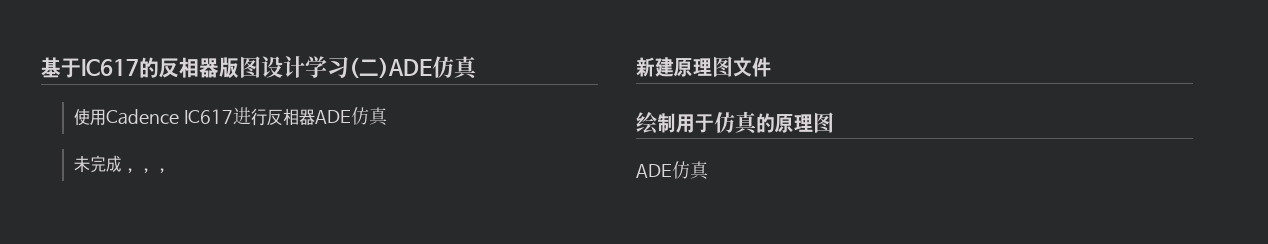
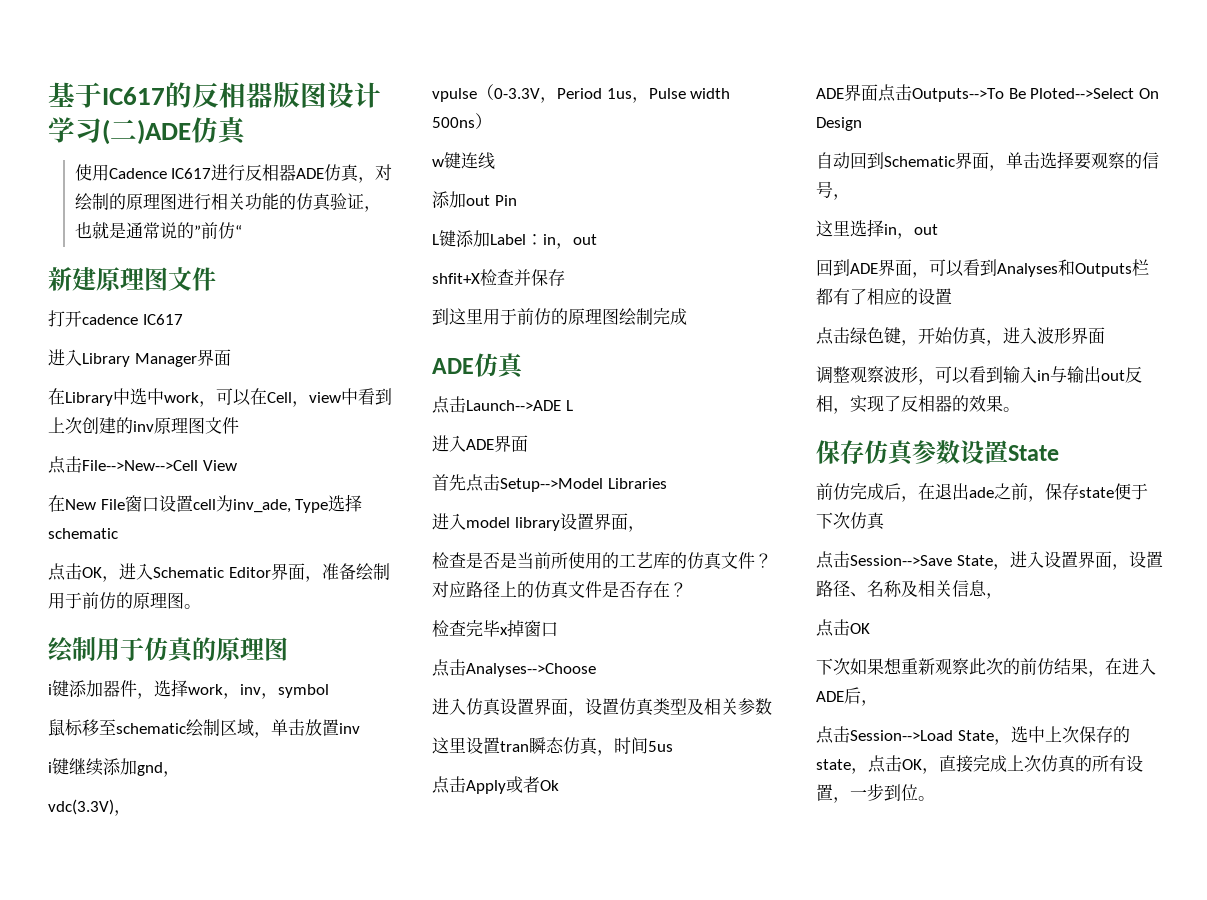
[74,155,171,173] [636,56,771,77] // 未完成，，， // 新建原理图文件 -> [358,164,393,183] [74,193,381,212] [74,221,242,239] [48,267,216,291] [48,310,183,327] [48,349,231,367] [48,388,392,407] [48,417,239,434] [48,456,237,474] [48,494,363,513] [48,528,118,539] [48,563,390,582] [48,592,201,609] ，对绘制的原理图进行相关功能的仿真验证，也就是通常说的”前仿“ // 新建原理图文件 // 打开cadence IC617 // 进入Library Manager界面 // 在Library中选中work，可以在Cell，view中看到上次创建的inv原理图文件 // 点击File-->New-->Cell View // 在New File窗口设置cell为inv_ade, Type选择schematic // 点击OK，进入Schematic Editor界面，准备绘制用于前仿的原理图。
[636,161,709,180] ADE仿真 -> [48,679,329,699] [48,719,360,738] [48,758,180,777] [48,799,131,816] [432,84,731,103] [432,113,492,129] [432,152,495,170] [432,191,517,208] [432,230,597,249] [432,269,565,286] [432,308,687,326] [432,353,525,379] [432,396,573,414] [432,435,528,452] [432,474,667,492] [432,513,645,532] [432,552,772,570] [432,581,687,599] [432,620,558,637] [432,659,596,677] [432,698,772,717] [432,737,673,756] [432,776,559,794] [816,84,1159,102] [816,117,862,131] [816,151,1159,171] [816,181,850,200] [816,219,938,239] [816,259,1149,278] [816,288,952,305] [816,327,1105,346] [816,366,1142,385] [816,395,1020,414] [816,440,1059,466] [816,483,1148,502] [816,512,885,530] [816,551,1163,570] [816,580,1003,599] [816,619,870,637] [816,658,1156,677] [816,687,878,706] [816,726,1130,745] [816,755,1143,774] [816,783,935,803] i键添加器件，选择work，inv，symbol // 鼠标移至schematic绘制区域，单击放置inv // i键继续添加gnd， // vdc(3.3V)， // vpulse（0-3.3V，Period 1us，Pulse width 500ns） // w键连线 // 添加out Pin // L键添加Label：in，out // shfit+X检查并保存 // 到这里用于前仿的原理图绘制完成 // ADE仿真 // 点击Launch-->ADE L // 进入ADE界面 // 首先点击Setup-->Model Libraries // 进入model library设置界面， // 检查是否是当前所使用的工艺库的仿真文件？对应路径上的仿真文件是否存在？ // 检查完毕x掉窗口 // 点击Analyses-->Choose // 进入仿真设置界面，设置仿真类型及相关参数 // 这里设置tran瞬态仿真，时间5us // 点击Apply或者Ok // ADE界面点击Outputs-->To Be Ploted-->Select On Design // 自动回到Schematic界面，单击选择要观察的信号， // 这里选择in，out // 回到ADE界面，可以看到Analyses和Outputs栏都有了相应的设置 // 点击绿色键，开始仿真，进入波形界面 // 调整观察波形，可以看到输入in与输出out反相，实现了反相器的效果。 // 保存仿真参数设置State // 前仿完成后，在退出ade之前，保存state便于下次仿真 // 点击Session-->Save State，进入设置界面，设置路径、名称及相关信息， // 点击OK // 下次如果想重新观察此次的前仿结果，在进入ADE后， // 点击Session-->Load State，选中上次保存的state，点击OK，直接完成上次仿真的所有设置，一步到位。

